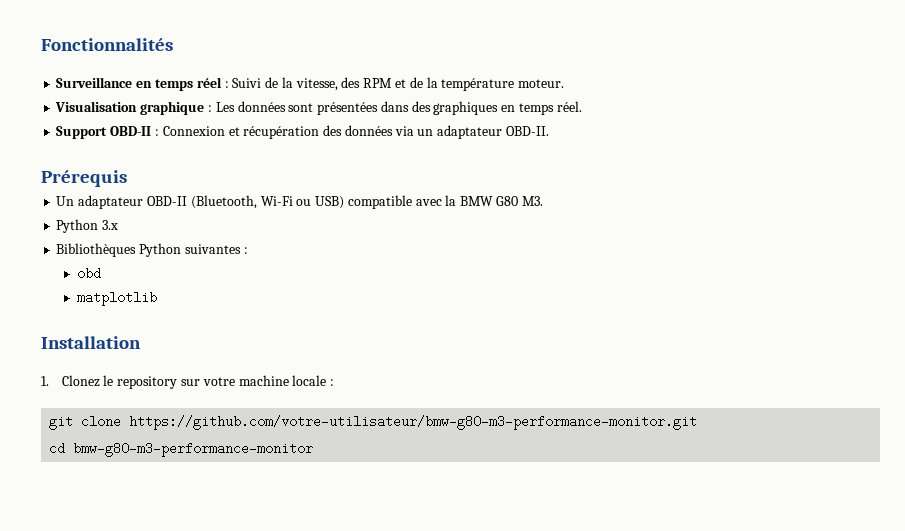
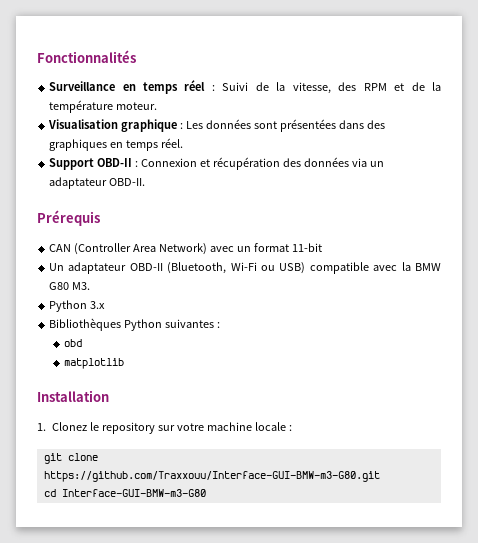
(127, 178) none -> [49,243,322,255] // CAN (Controller Area Network) avec un format 11-bit
[129,415,698,430] https://github.com/votre-utilisateur/bmw-g80-m3-performance-monitor.git -> [43,471,380,482] https://github.com/Traxxouu/Interface-GUI-BMW-m3-G80.git
[73,442,314,457] bmw-g80-m3-performance-monitor -> [61,489,206,497] Interface-GUI-BMW-m3-G80

